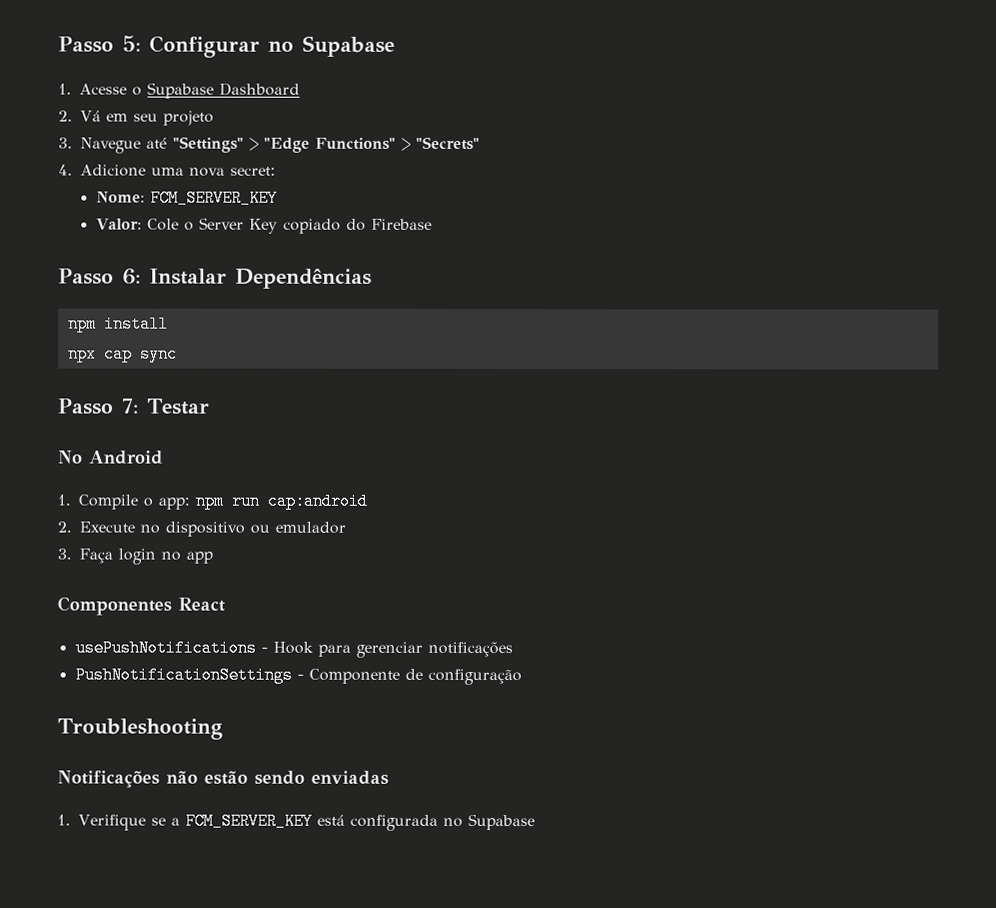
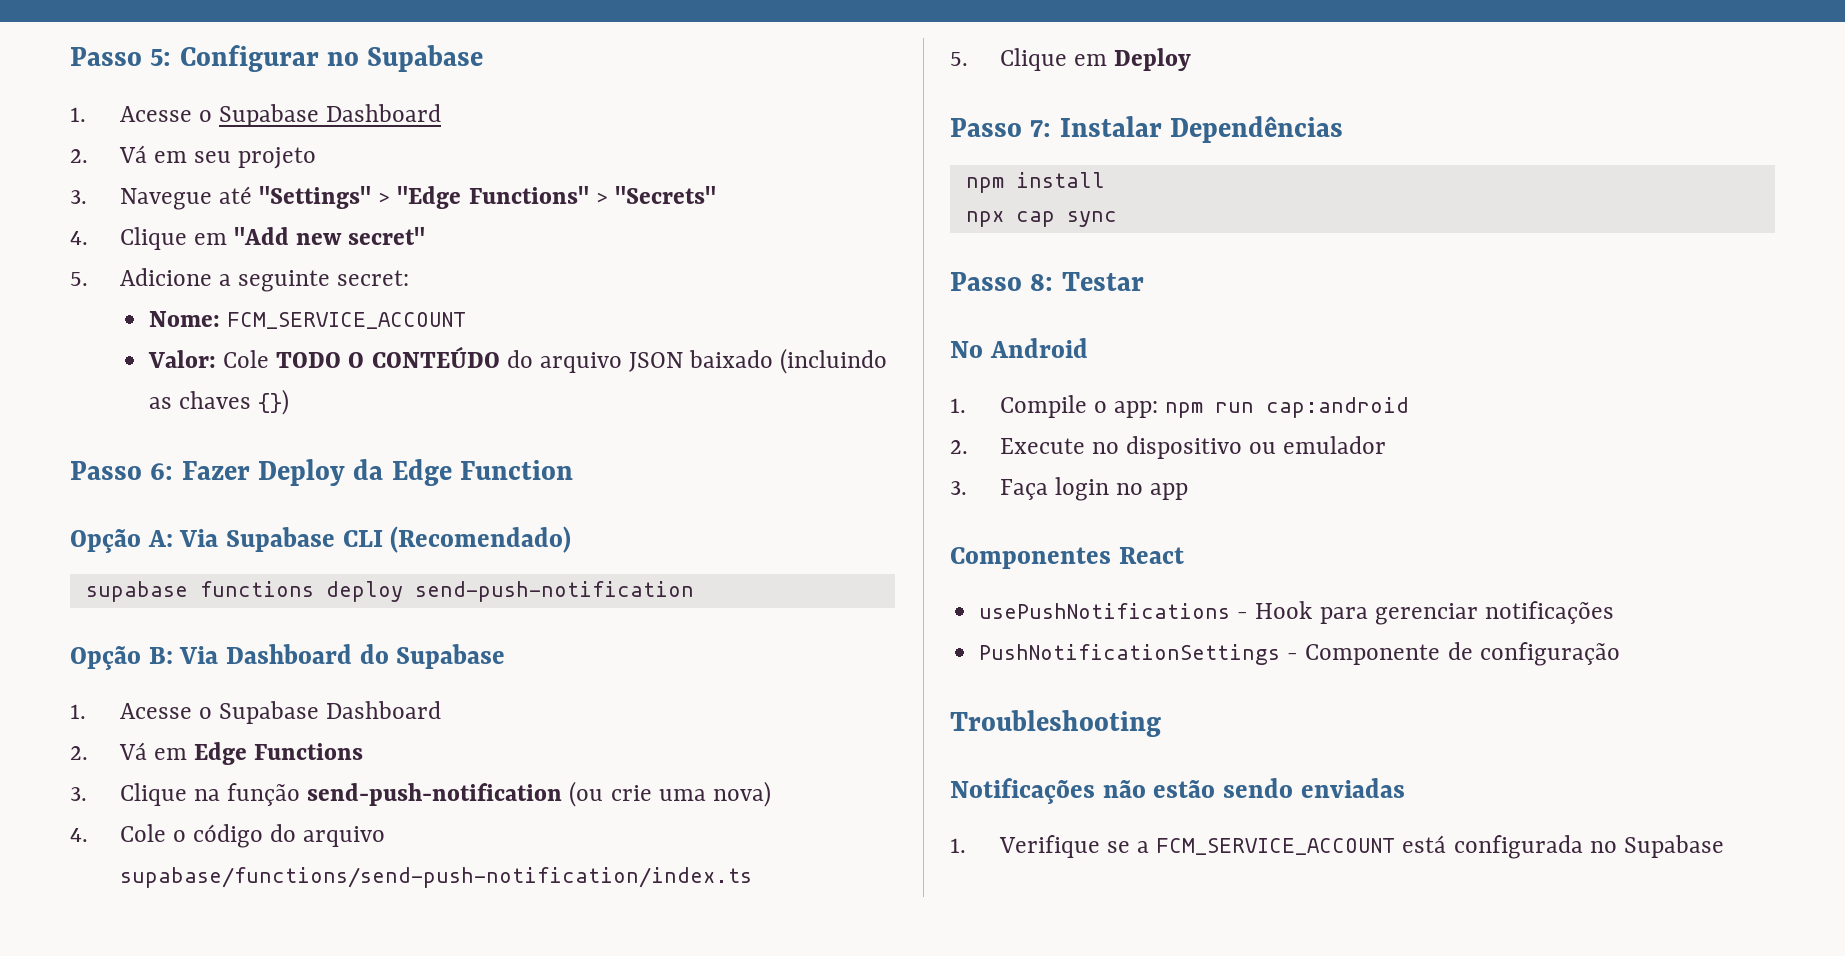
[80,164,225,177] Adicione uma nova -> [119,227,426,250] [70,268,331,292] Clique em "Add new secret" // 5. Adicione a seguinte
[149,189,278,207] FCM_SERVER_KEY -> [227,312,467,329] FCM_SERVICE_ACCOUNT
[183,217,432,234] [58,268,141,285] o Server Key copiado do Firebase // Passo 6: -> [276,346,888,374] [148,389,290,415] [70,459,574,486] [70,526,572,553] [85,581,694,602] [70,644,506,670] [70,701,442,724] [70,742,364,765] [70,781,771,807] [70,824,386,848] [119,867,752,888] [950,48,1192,71] [950,118,1052,137] TODO O CONTEÚDO do arquivo JSON baixado (incluindo as chaves {}) // Passo 6: Fazer Deploy da Edge Function // Opção A: Via Supabase CLI (Recomendado) // supabase functions deploy send-push-notification // Opção B: Via Dashboard do Supabase // 1. Acesse o Supabase Dashboard // 2. Vá em Edge Functions // 3. Clique na função send-push-notification (ou crie uma nova) // 4. Cole o código do arquivo supabase/functions/send-push-notification/index.ts // 5. Clique em Deploy // Passo 7:
[121,398,139,414] 7: -> [1030,274,1054,291] 8:
[184,812,313,830] FCM_SERVER_KEY -> [1156,838,1396,855] FCM_SERVICE_ACCOUNT

